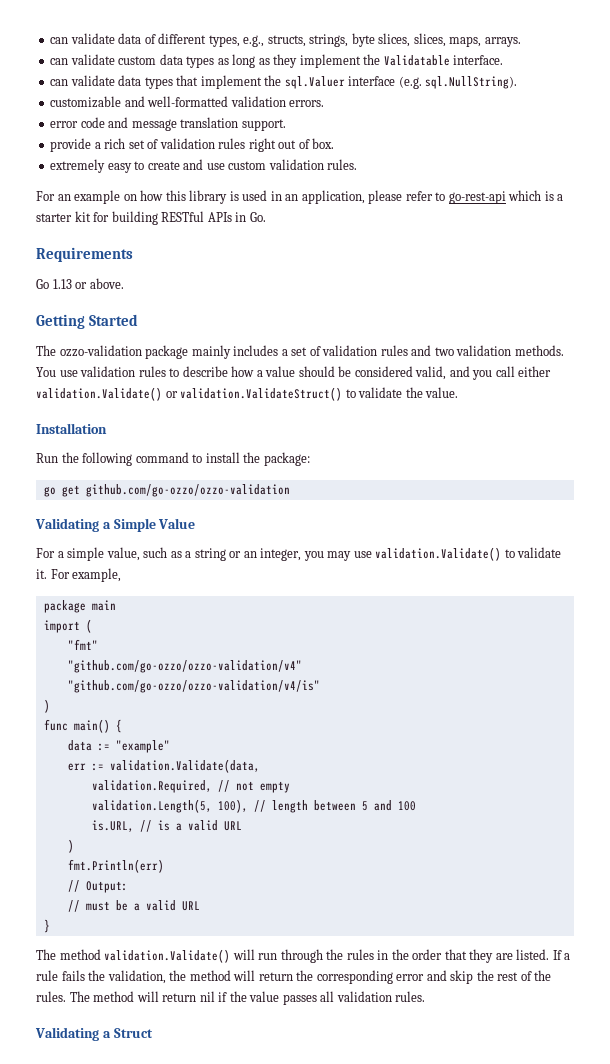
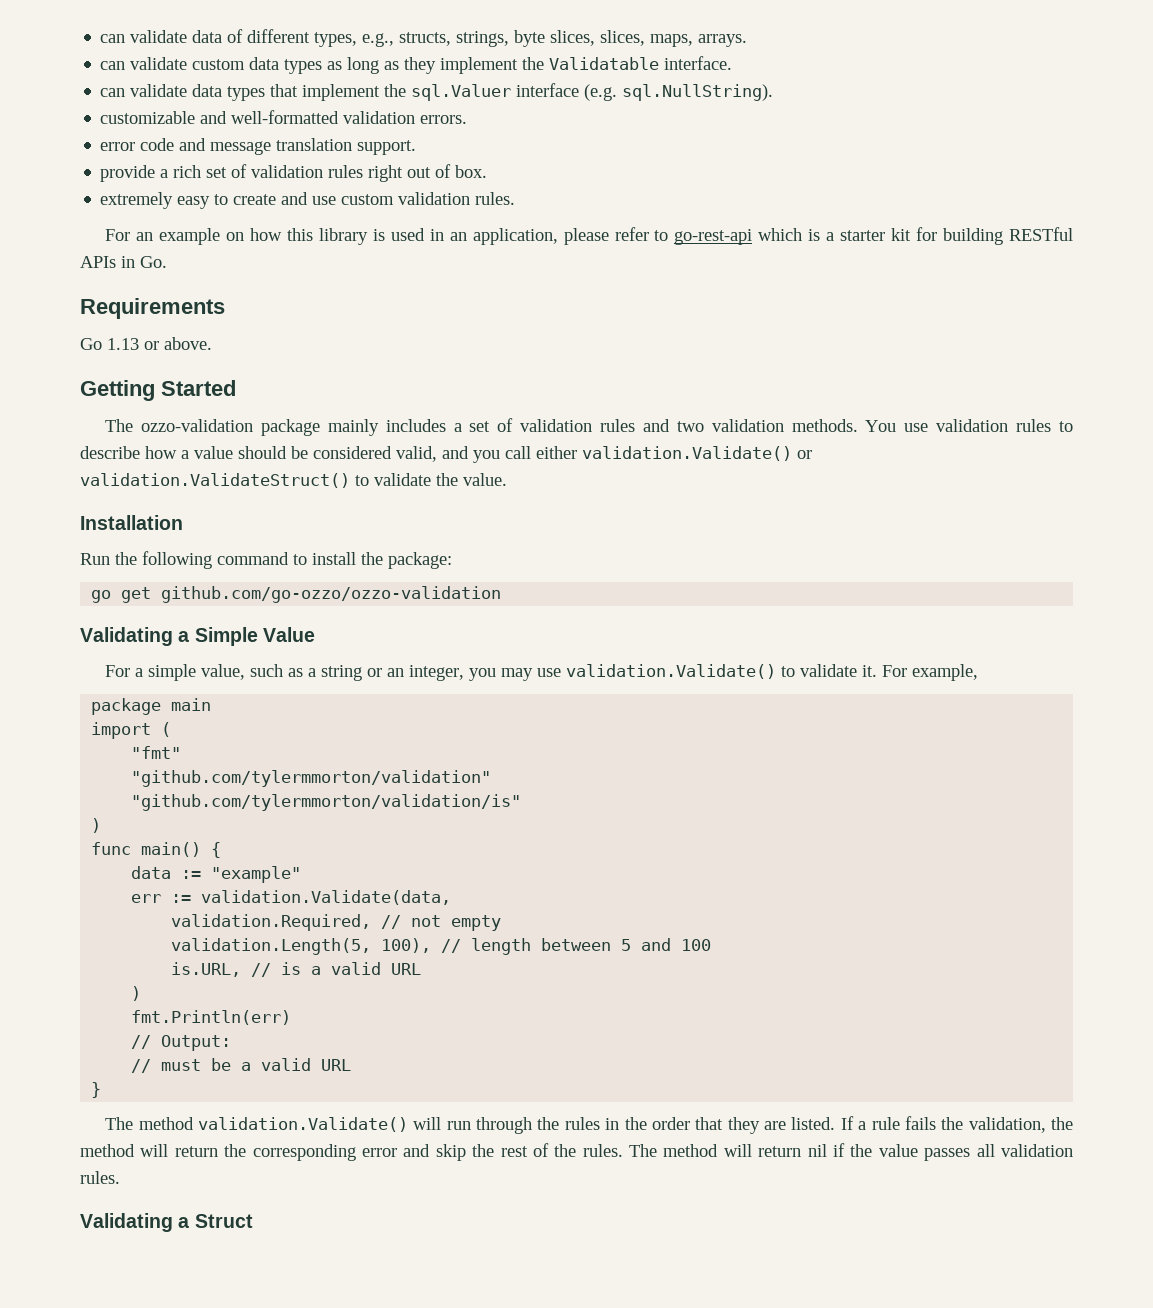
[67,660,302,673] [67,680,320,693] "github.com/go-ozzo/ozzo-validation/v4" // "github.com/go-ozzo/ozzo-validation/v4/is" -> [131,770,492,787] [131,794,522,811] "github.com/tylermmorton/validation" // "github.com/tylermmorton/validation/is"

